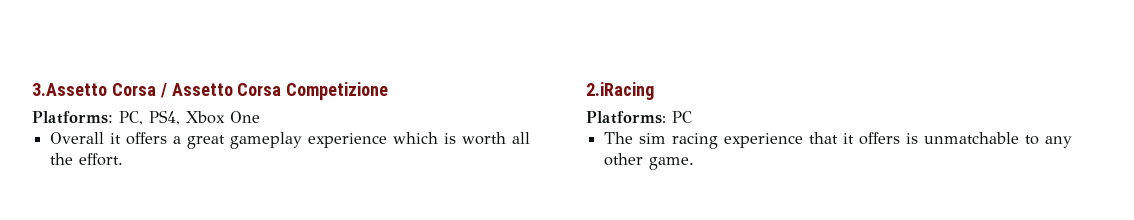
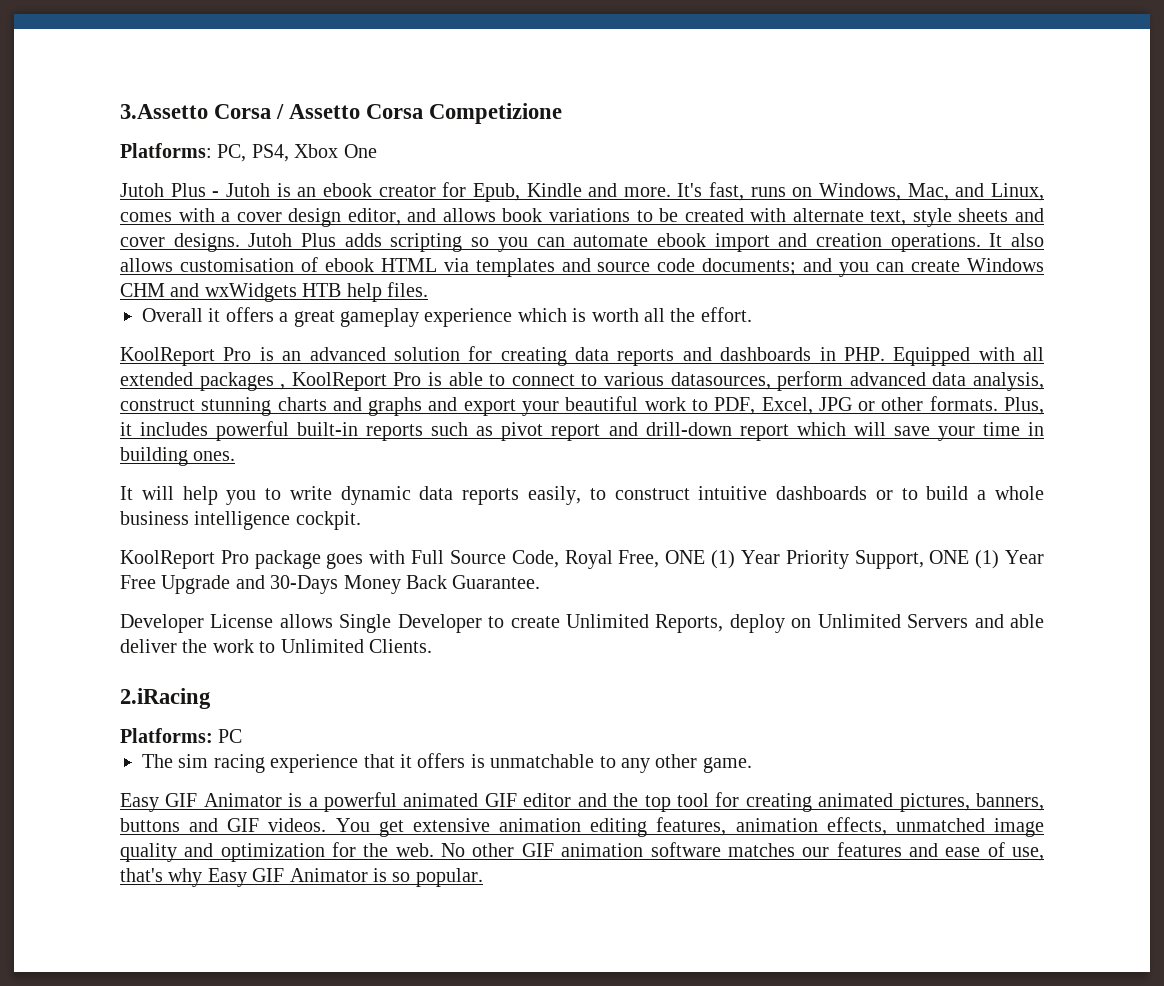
(260, 117) none -> [120,182,1044,202] [120,208,1044,227] [120,233,1044,252] [120,257,1044,277] [120,282,428,302] // Jutoh Plus - Jutoh is an ebook creator for Epub, Kindle and more. It's fast, runs on Windows, Mac, and Linux, comes with a cover design editor, and allows book variations to be created with alternate text, style sheets and cover designs. Jutoh Plus adds scripting so you can automate ebook import and creation operations. It also allows customisation of ebook HTML via templates and source code documents; and you can create Windows CHM and wxWidgets HTB help files.
(124, 159) none -> [120,346,1044,366] [120,371,1045,391] [120,396,1044,416] [120,421,1044,441] [120,447,236,466] [120,486,1045,505] [120,511,361,530] [120,550,1045,569] [120,575,541,594] [120,614,1044,633] [120,639,432,653] // KoolReport Pro is an advanced solution for creating data reports and dashboards in PHP. Equipped with all extended packages , KoolReport Pro is able to connect to various datasources, perform advanced data analysis, construct stunning charts and graphs and export your beautiful work to PDF, Excel, JPG or other formats. Plus, it includes powerful built-in reports such as pivot report and drill-down report which will save your time in building ones. // It will help you to write dynamic data reports easily, to construct intuitive dashboards or to build a whole business intelligence cockpit. // KoolReport Pro package goes with Full Source Code, Royal Free, ONE (1) Year Priority Support, ONE (1) Year Free Upgrade and 30-Days Money Back Guarantee. // Developer License allows Single Developer to create Unlimited Reports, deploy on Unlimited Servers and able deliver the work to Unlimited Clients.
(695, 163) none -> [120,792,1044,812] [120,817,1044,837] [120,842,1045,862] [120,868,483,887] // Easy GIF Animator is a powerful animated GIF editor and the top tool for creating animated pictures, banners, buttons and GIF videos. You get extensive animation editing features, animation effects, unmatched image quality and optimization for the web. No other GIF animation software matches our features and ease of use, that's why Easy GIF Animator is so popular.

